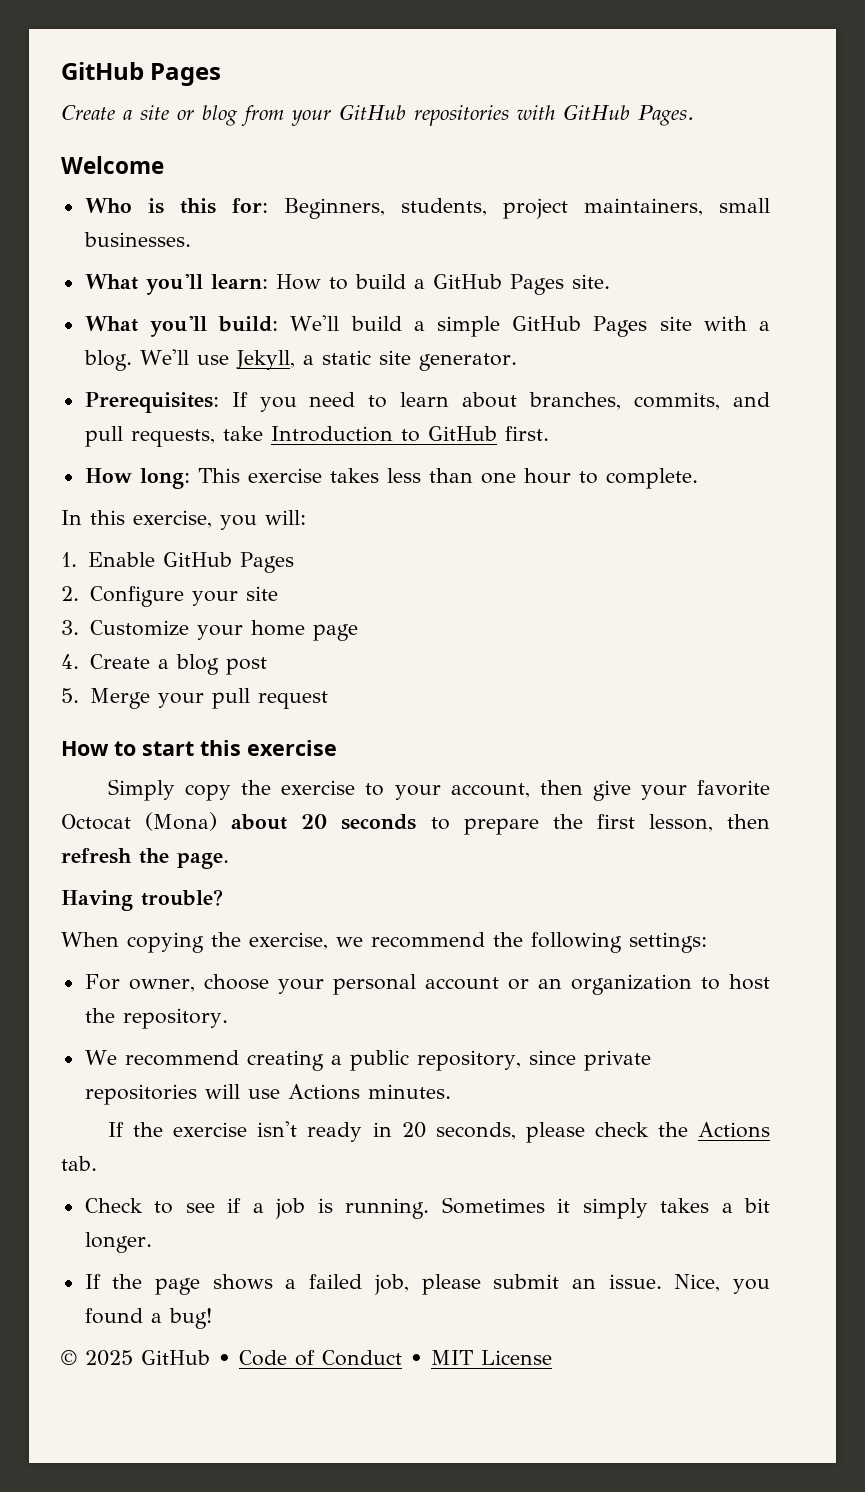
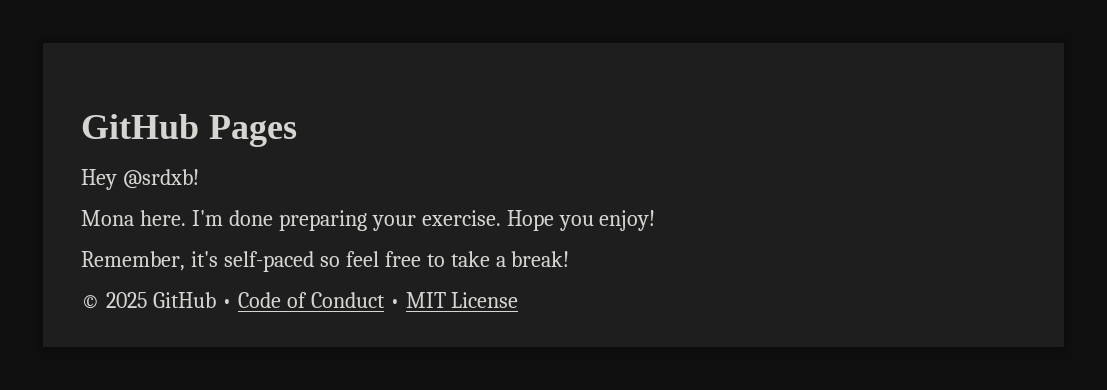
[61,62,222,86] [61,104,694,126] [61,156,164,174] [84,198,770,219] [83,232,191,247] [84,273,610,295] [84,315,770,337] [83,349,517,371] [84,392,771,413] [84,426,549,447] [84,468,698,489] [61,510,306,530] [61,552,294,573] [61,586,278,607] [61,620,358,641] [61,654,267,675] [61,688,328,709] [61,740,337,756] [108,779,770,801] [61,812,771,835] [61,848,229,869] [61,889,223,911] [61,932,707,953] [84,974,770,995] [84,1008,228,1029] [84,1050,651,1071] [84,1084,451,1105] [108,1121,771,1143] [61,1156,97,1171] [84,1197,771,1219] [84,1232,152,1253] [84,1274,770,1295] [84,1308,212,1329] GitHub Pages // Create a site or blog from your GitHub repositories with GitHub Pages. // Welcome // Who is this for: Beginners, students, project maintainers, small businesses. // What you'll learn: How to build a GitHub Pages site. // What you'll build: We'll build a simple GitHub Pages site with a blog. We'll use Jekyll, a static site generator. // Prerequisites: If you need to learn about branches, commits, and pull requests, take Introduction to GitHub first. // How long: This exercise takes less than one hour to complete. // In this exercise, you will: // 1. Enable GitHub Pages // 2. Configure your site // 3. Customize your home page // 4. Create a blog post // 5. Merge your pull request // How to start this exercise // Simply copy the exercise to your account, then give your favorite Octocat (Mona) about 20 seconds to prepare the first lesson, then refresh the page. // Having trouble? // When copying the exercise, we recommend the following settings: // For owner, choose your personal account or an organization to host the repository. // We recommend creating a public repository, since private repositories will use Actions minutes. // If the exercise isn't ready in 20 seconds, please check the Actions tab. // Check to see if a job is running. Sometimes it simply takes a bit longer. // If the page shows a failed job, please submit an issue. Nice, you found a bug! -> [81,114,297,147] [81,169,199,190] [81,210,656,231] [81,251,570,272] GitHub Pages // Hey @srdxb! // Mona here. I'm done preparing your exercise. Hope you enjoy! // Remember, it's self-paced so feel free to take a break!

